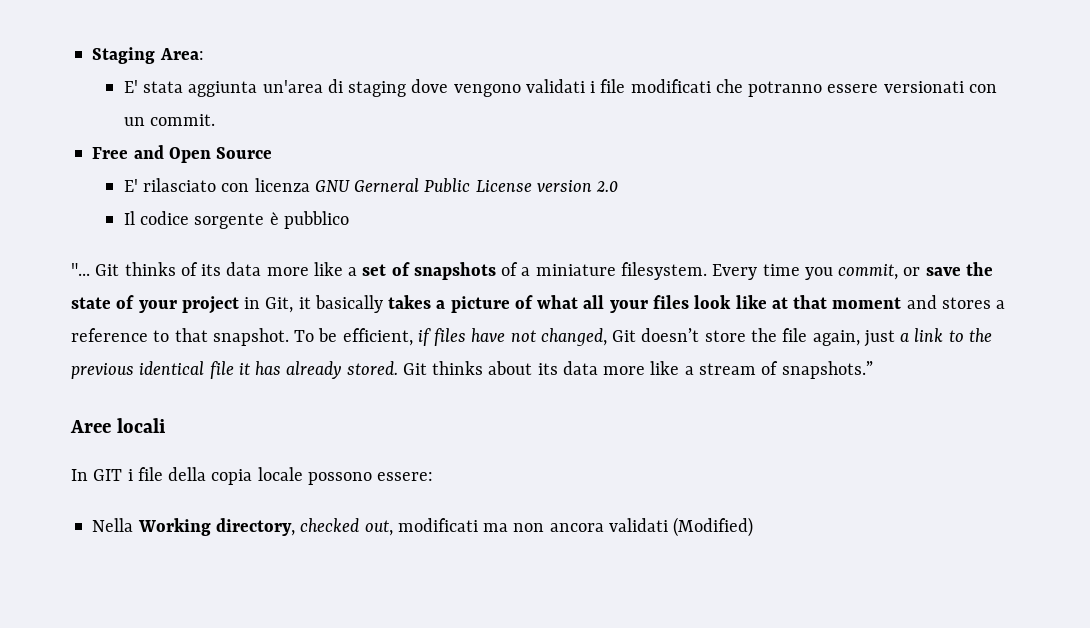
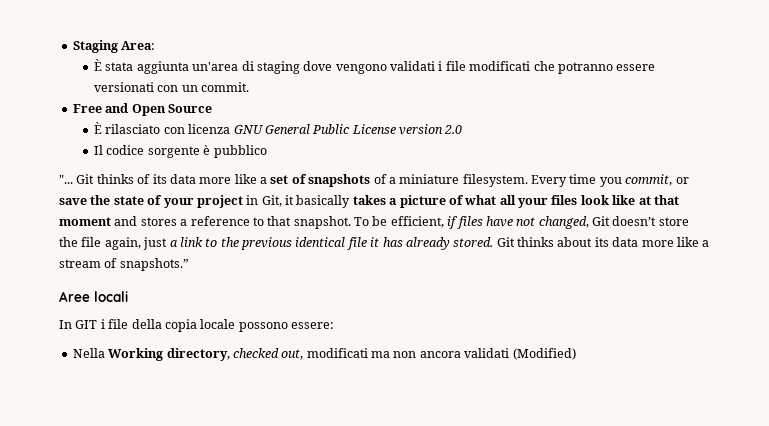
[123,80,138,93] E' -> [94,59,103,71] È
[123,179,138,192] E' -> [94,122,103,134] È
[354,178,420,192] Gerneral -> [264,124,310,134] General

